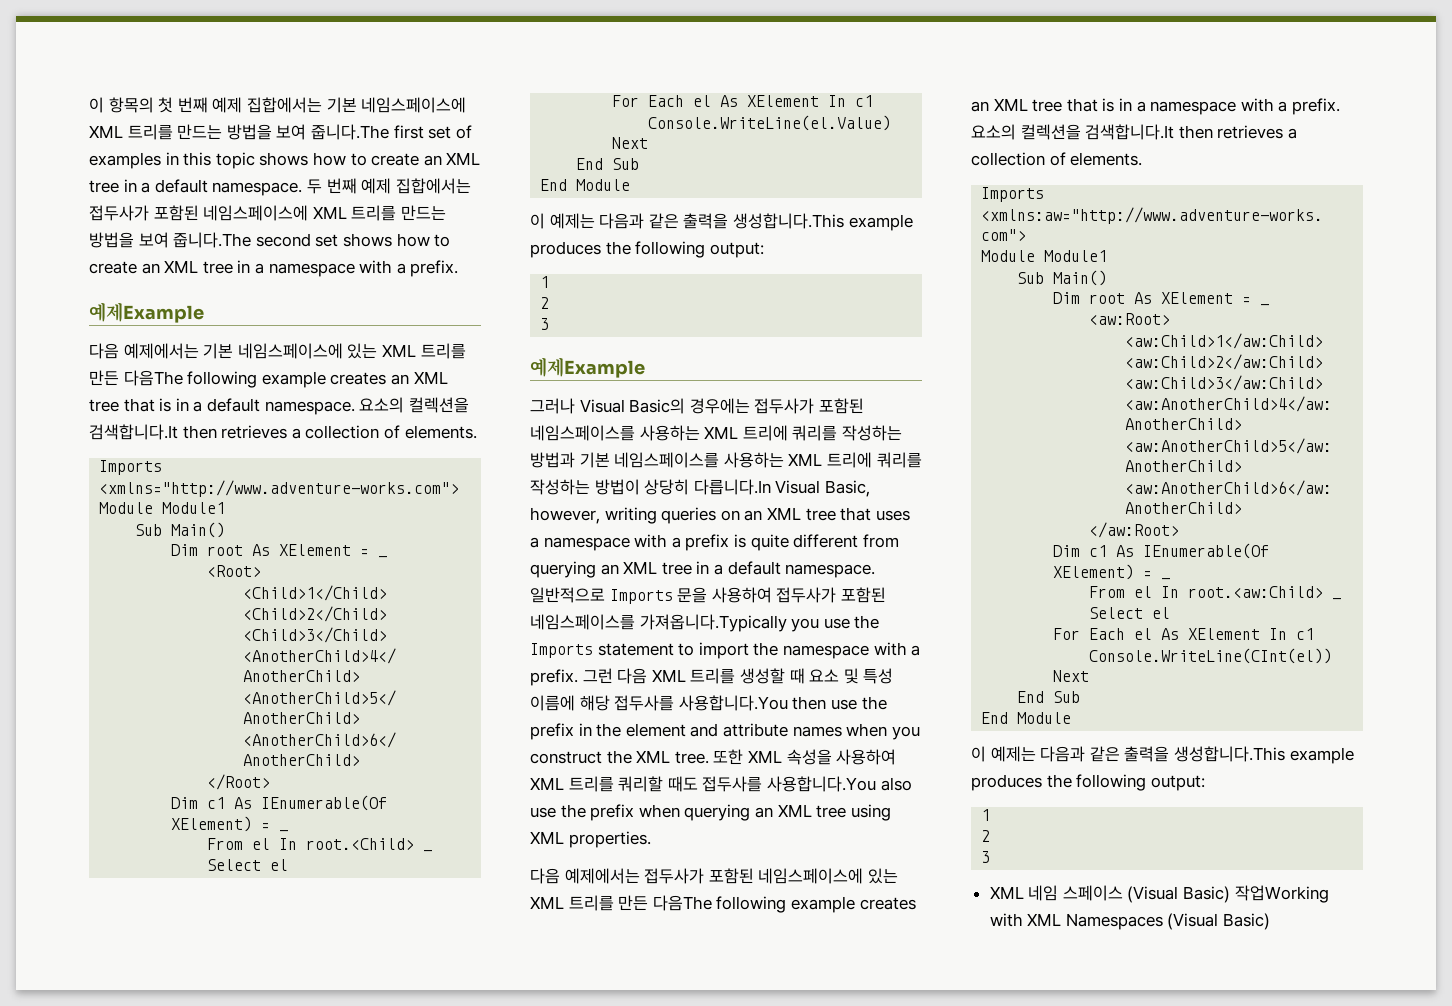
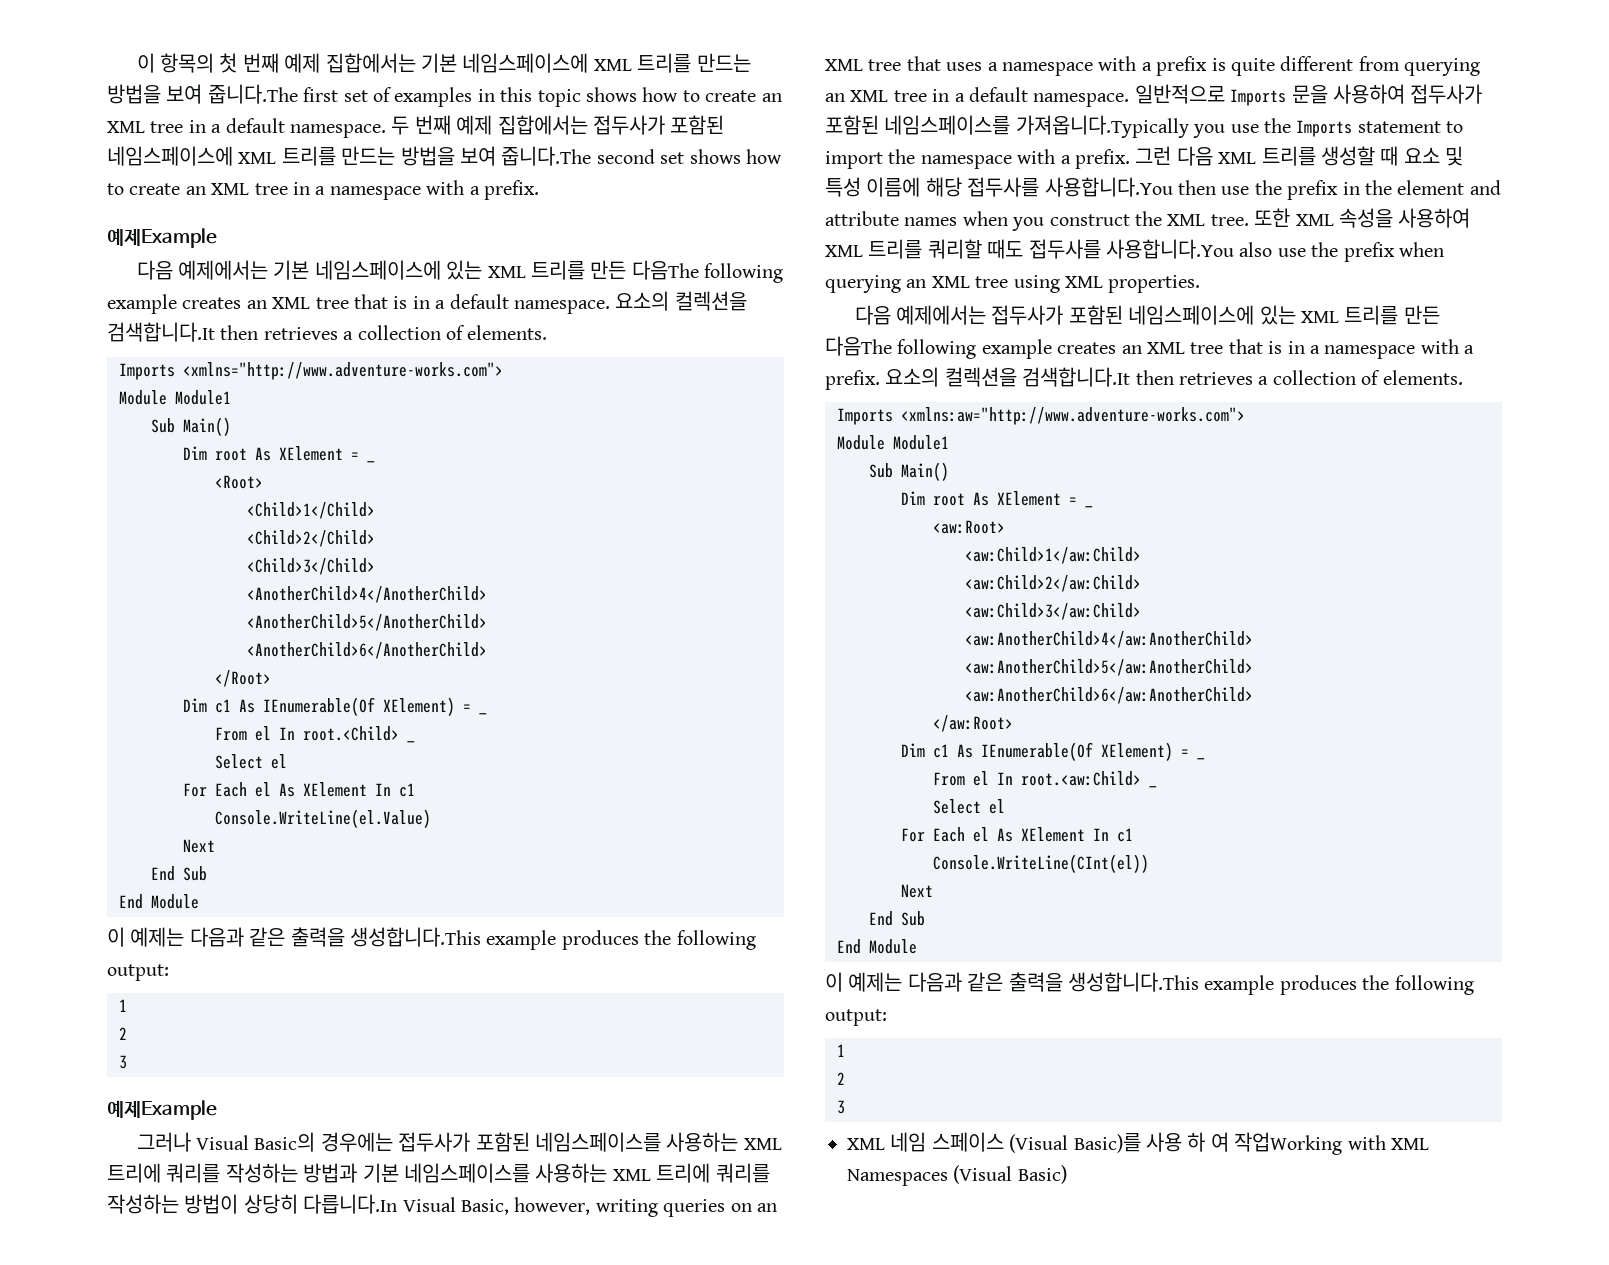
[1183,886,1231,903] Basic) -> [1073,1132,1229,1153] Basic)를 사용 하 여

